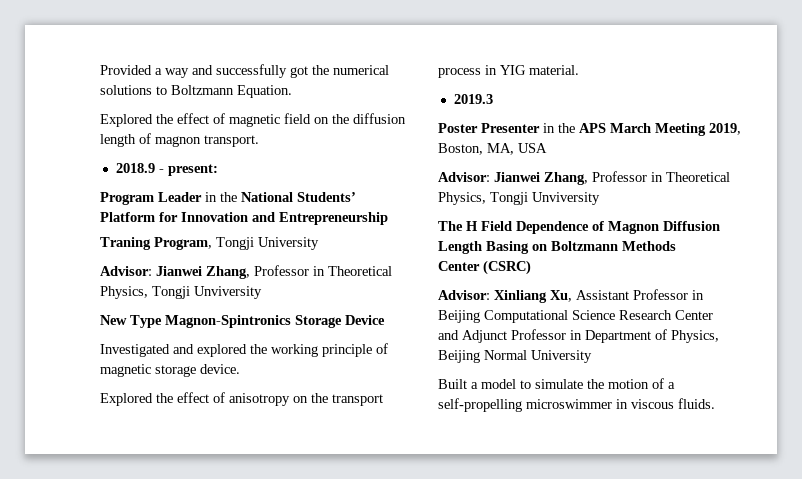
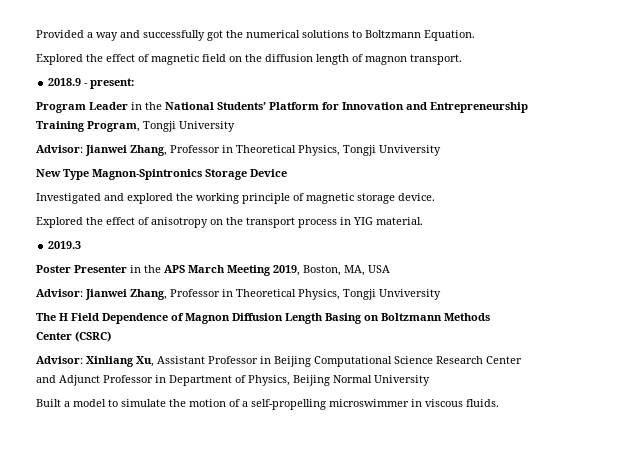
[100,237,151,250] Traning -> [36,121,85,132] Training

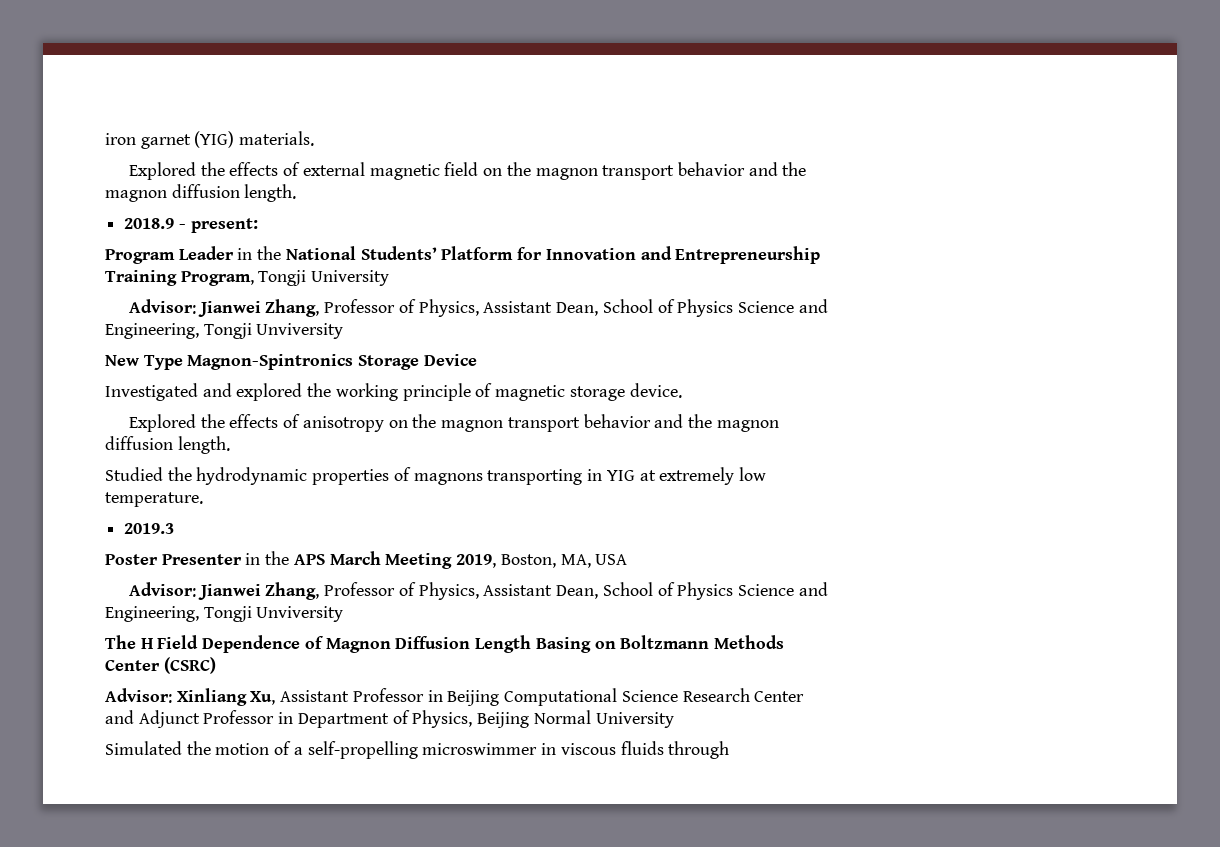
[36,30,475,41] [36,54,149,65] Provided a way and successfully got the numerical solutions to Boltzmann Equation. // Explored the effect of -> [105,131,315,149] [129,162,365,180] iron garnet (YIG) materials. // Explored the effects of external
[265,54,462,65] diffusion length of magnon transport. -> [535,162,807,180] [105,184,297,202] magnon transport behavior and the // magnon diffusion length.
[222,145,340,156] in Theoretical Physics, -> [398,299,828,317] [105,323,199,339] of Physics, Assistant Dean, School of Physics Science and // Engineering,
[106,217,135,225] effect -> [229,414,279,428] effects
[246,217,423,228] transport process in YIG material. -> [441,414,779,432] [105,436,230,454] [105,467,766,485] [105,492,203,507] magnon transport behavior and the magnon // diffusion length. // Studied the hydrodynamic properties of magnons transporting in YIG at extremely low // temperature.
[222,289,340,300] in Theoretical Physics, -> [398,582,828,600] [105,606,199,622] of Physics, Assistant Dean, School of Physics Science and // Engineering,
[36,399,166,407] Built a model to simulate -> [105,741,182,755] Simulated
[466,399,499,407] fluids. -> [620,741,730,759] fluids through

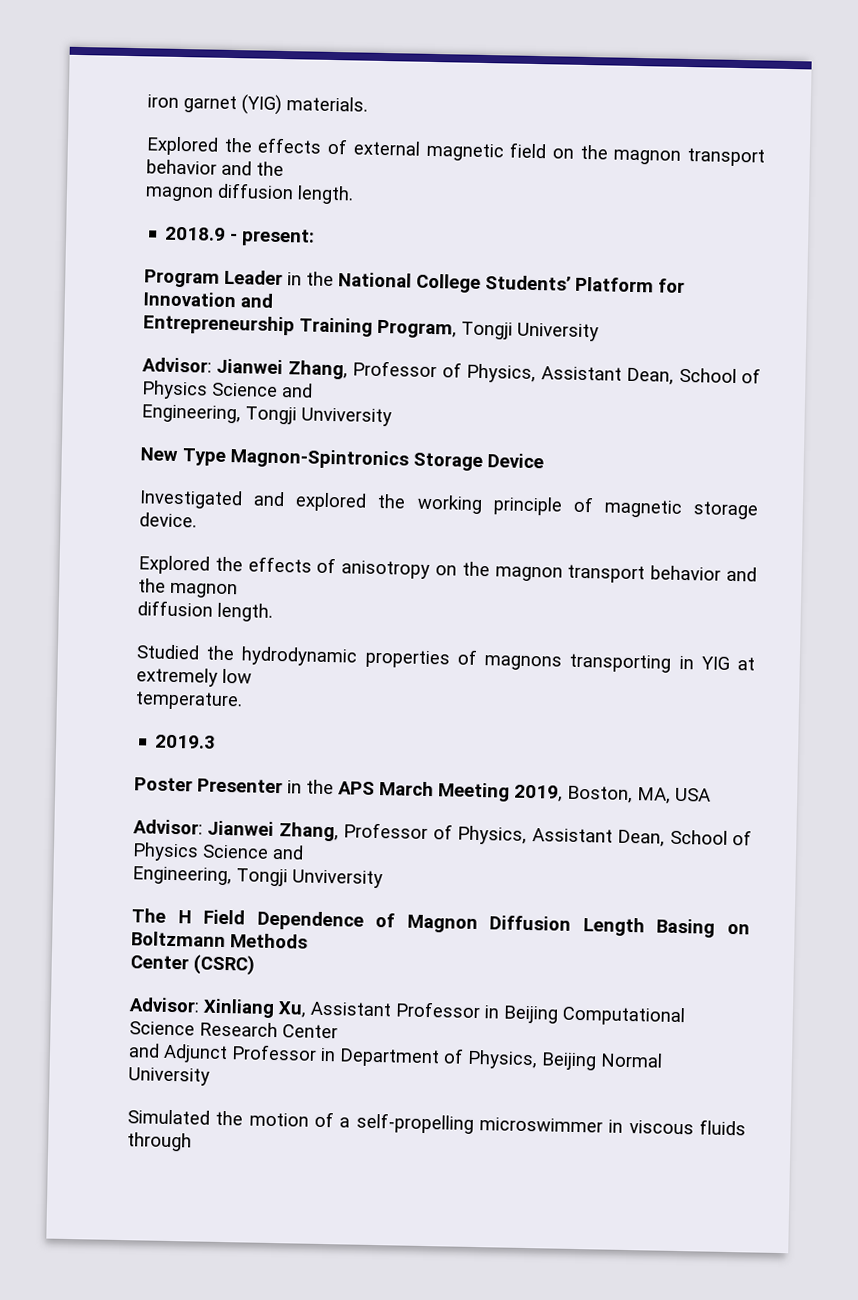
(356, 253) none -> [416,273,481,293] College
(672, 253) none -> (273, 300) //
(821, 255) // -> (295, 325) none

